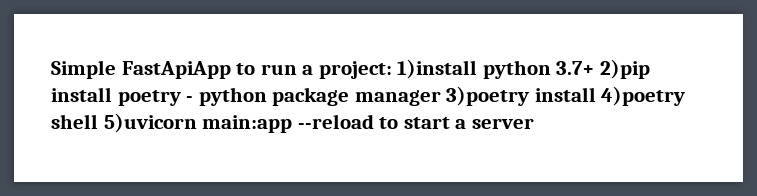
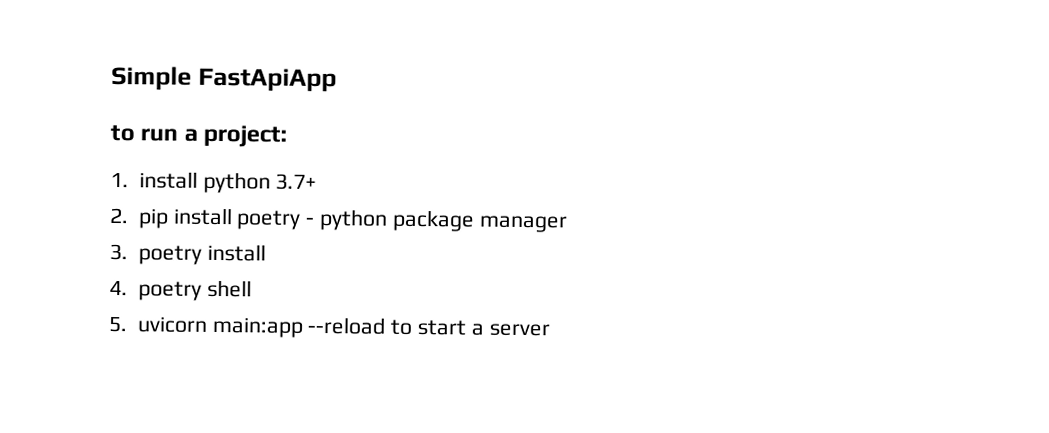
(231, 70) none -> (337, 80) //
[397,59,478,79] 1)install -> [110,171,198,189] // 1. install
[599,59,650,79] 2)pip -> [109,207,169,229] // 2. pip
[446,86,686,106] 3)poetry install 4)poetry -> [109,243,266,265] [109,280,202,301] // 3. poetry install // 4. poetry
[103,113,197,133] 5)uvicorn -> [108,316,208,333] // 5. uvicorn

